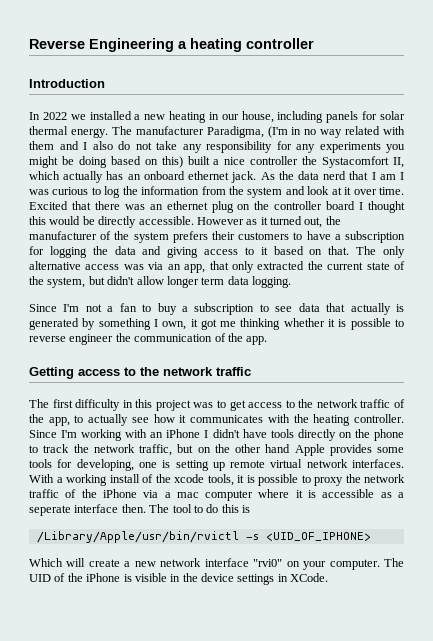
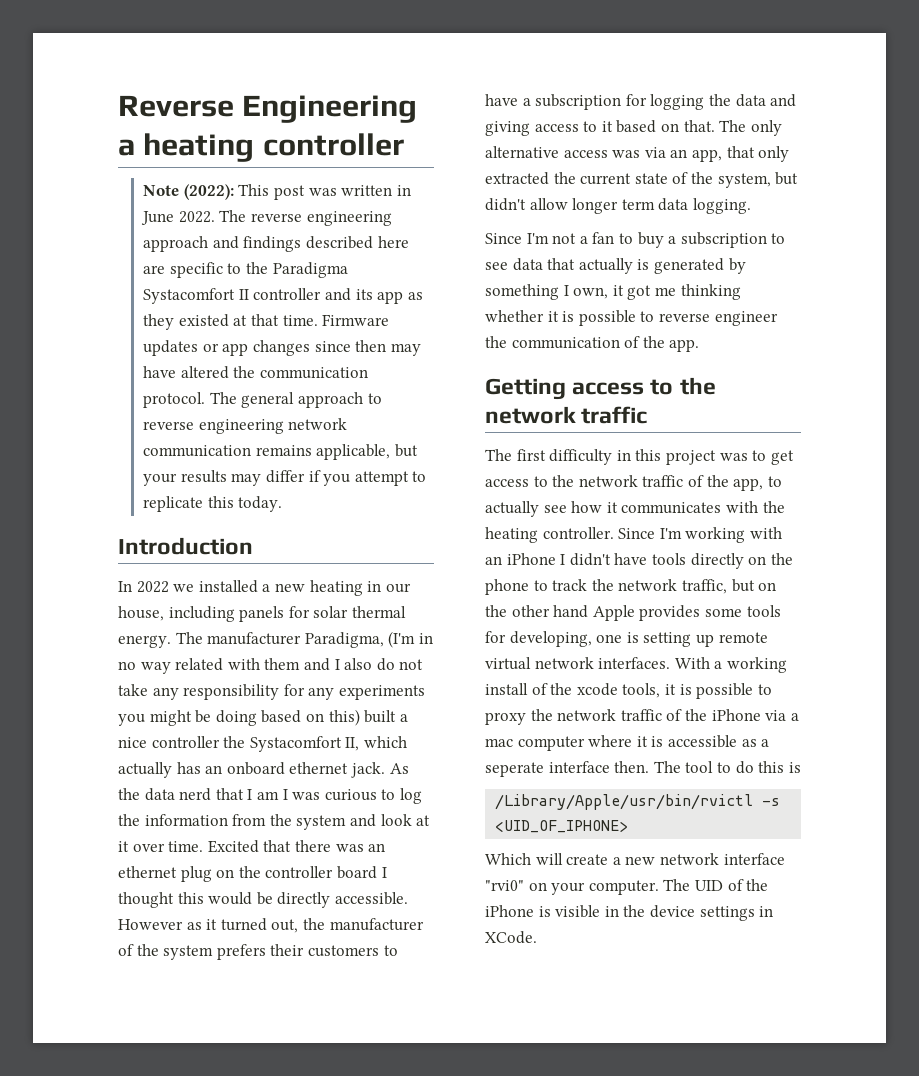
(314, 43) none -> [143,184,411,200] [141,210,392,226] [143,236,409,252] [143,262,348,278] [143,288,423,304] [143,314,390,330] [143,340,421,356] [143,366,369,379] [143,392,382,408] [143,418,348,434] [143,444,419,460] [143,470,427,486] [143,496,283,512] // Note (2022): This post was written in June 2022. The reverse engineering approach and findings described here are specific to the Paradigma Systacomfort II controller and its app as they existed at that time. Firmware updates or app changes since then may have altered the communication protocol. The general approach to reverse engineering network communication remains applicable, but your results may differ if you attempt to replicate this today.

